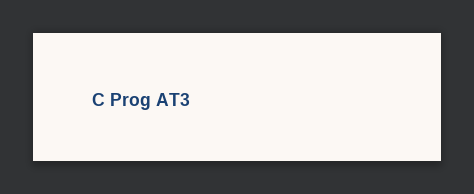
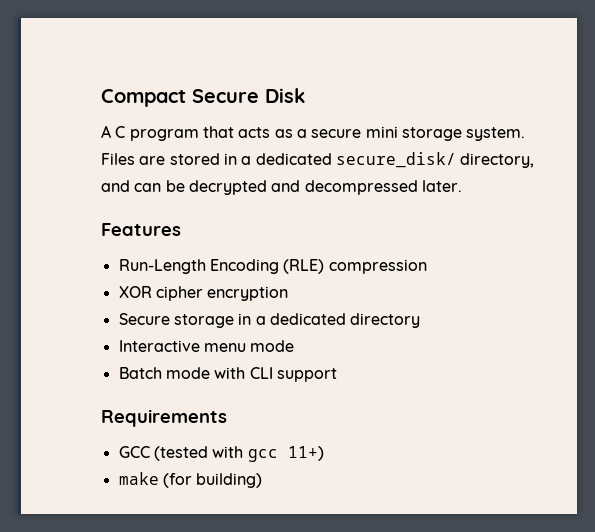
[92,93,190,110] C Prog AT3 -> [101,88,305,107] [101,125,526,141] [101,152,535,168] [101,180,462,195] [101,223,181,236] [118,259,427,274] [118,286,289,301] [118,313,421,328] [118,340,295,352] [118,367,337,382] [101,409,227,427] [118,446,324,462] [118,472,263,488] Compact Secure Disk // A C program that acts as a secure mini storage system. Files are stored in a dedicated secure_disk/ directory, and can be decrypted and decompressed later. // Features // Run-Length Encoding (RLE) compression // XOR cipher encryption // Secure storage in a dedicated directory // Interactive menu mode // Batch mode with CLI support // Requirements // GCC (tested with gcc 11+) // make (for building)

